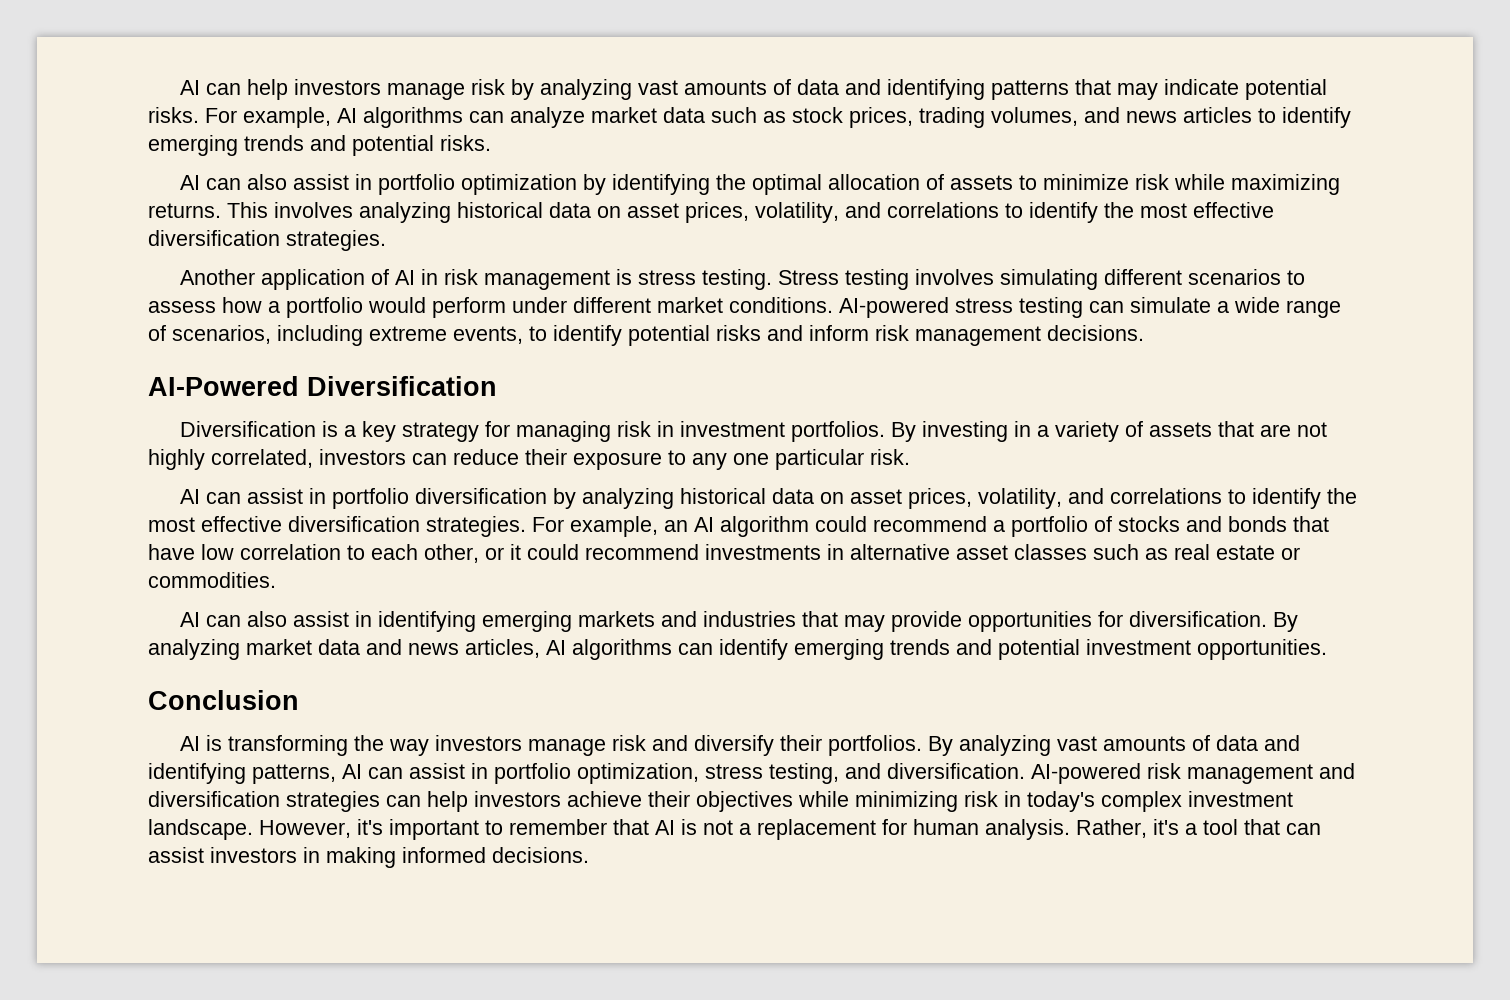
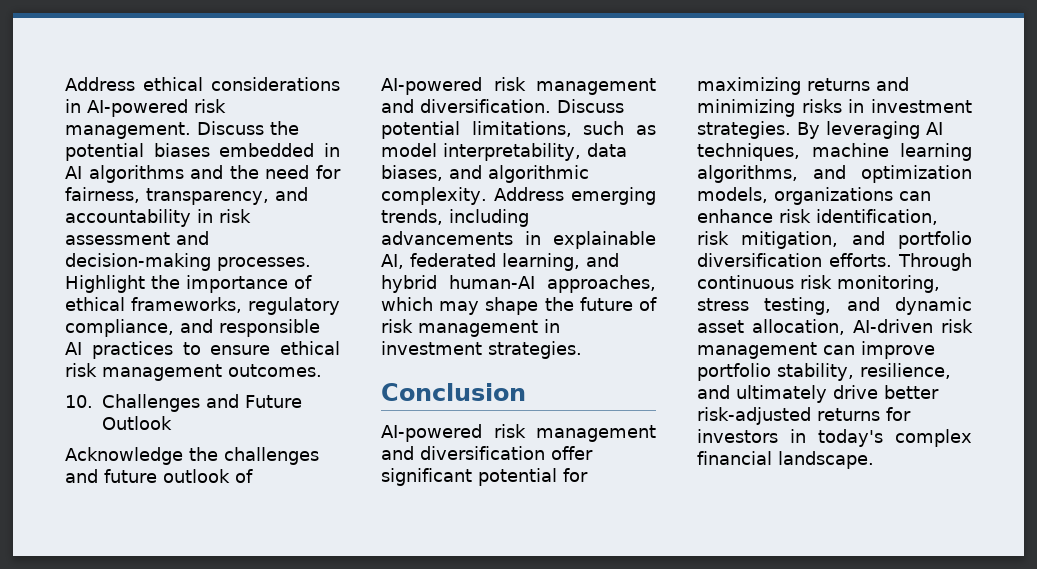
[180,79,1328,100] [148,107,1351,128] [148,135,491,156] [180,174,1341,195] [148,202,1274,223] [148,230,386,251] [180,269,1306,290] [148,297,1341,318] [148,325,1144,346] [148,376,497,396] [180,421,1328,442] [148,449,910,470] [180,488,1358,509] [148,516,1329,537] [148,544,1300,563] [148,572,276,588] [180,611,1299,632] [148,639,1327,660] [148,690,299,710] [180,735,1301,756] [148,763,1025,784] AI can help investors manage risk by analyzing vast amounts of data and identifying patterns that may indicate potential risks. For example, AI algorithms can analyze market data such as stock prices, trading volumes, and news articles to identify emerging trends and potential risks. // AI can also assist in portfolio optimization by identifying the optimal allocation of assets to minimize risk while maximizing returns. This involves analyzing historical data on asset prices, volatility, and correlations to identify the most effective diversification strategies. // Another application of AI in risk management is stress testing. Stress testing involves simulating different scenarios to assess how a portfolio would perform under different market conditions. AI-powered stress testing can simulate a wide range of scenarios, including extreme events, to identify potential risks and inform risk management decisions. // AI-Powered Diversification // Diversification is a key strategy for managing risk in investment portfolios. By investing in a variety of assets that are not highly correlated, investors can reduce their exposure to any one particular risk. // AI can assist in portfolio diversification by analyzing historical data on asset prices, volatility, and correlations to identify the most effective diversification strategies. For example, an AI algorithm could recommend a portfolio of stocks and bonds that have low correlation to each other, or it could recommend investments in alternative asset classes such as real estate or commodities. // AI can also assist in identifying emerging markets and industries that may provide opportunities for diversification. By analyzing market data and news articles, AI algorithms can identify emerging trends and potential investment opportunities. // Conclusion // AI is transforming the way investors manage risk and diversify their portfolios. By analyzing vast amounts of data and identifying patterns, AI can assist in portfolio optimization, stress testing, and diversification. -> [65,77,340,91] [65,99,226,117] [65,121,299,139] [65,143,340,161] [65,165,341,183] [65,187,308,205] [65,209,251,227] [65,231,209,245] [65,253,311,271] [65,275,312,293] [65,297,340,315] [65,319,320,337] [65,341,340,359] [65,363,322,381] [65,394,302,412] [102,416,172,430] [65,447,319,465] [65,469,253,483] [381,77,656,95] [381,99,624,113] [381,121,656,139] [381,143,627,161] [381,165,589,183] [381,187,656,205] [381,209,529,227] [381,231,656,249] [381,253,619,271] [381,275,656,293] [381,297,657,315] [381,319,560,337] [381,341,582,359] [381,383,526,401] Address ethical considerations in AI-powered risk management. Discuss the potential biases embedded in AI algorithms and the need for fairness, transparency, and accountability in risk assessment and decision-making processes. Highlight the importance of ethical frameworks, regulatory compliance, and responsible AI practices to ensure ethical risk management outcomes. // 10. Challenges and Future Outlook // Acknowledge the challenges and future outlook of AI-powered risk management and diversification. Discuss potential limitations, such as model interpretability, data biases, and algorithmic complexity. Address emerging trends, including advancements in explainable AI, federated learning, and hybrid human-AI approaches, which may shape the future of risk management in investment strategies. // Conclusion //
[286,791,1293,812] [148,819,1321,840] [148,847,589,868] strategies can help investors achieve their objectives while minimizing risk in today's complex investment landscape. However, it's important to remember that AI is not a replacement for human analysis. Rather, it's a tool that can assist investors in making informed decisions. -> [551,446,593,460] [381,468,588,486] [697,77,909,95] [697,99,972,117] [697,121,943,139] [697,143,972,161] [697,165,972,183] [697,187,931,205] [697,209,938,225] [697,231,972,249] [697,253,972,271] [697,275,940,293] [697,297,972,315] [697,319,973,335] [697,341,935,359] [697,363,951,381] [697,385,939,403] [697,407,911,425] [697,429,972,447] [697,451,874,469] offer significant potential for maximizing returns and minimizing risks in investment strategies. By leveraging AI techniques, machine learning algorithms, and optimization models, organizations can enhance risk identification, risk mitigation, and portfolio diversification efforts. Through continuous risk monitoring, stress testing, and dynamic asset allocation, AI-driven risk management can improve portfolio stability, resilience, and ultimately drive better risk-adjusted returns for investors in today's complex financial landscape.

